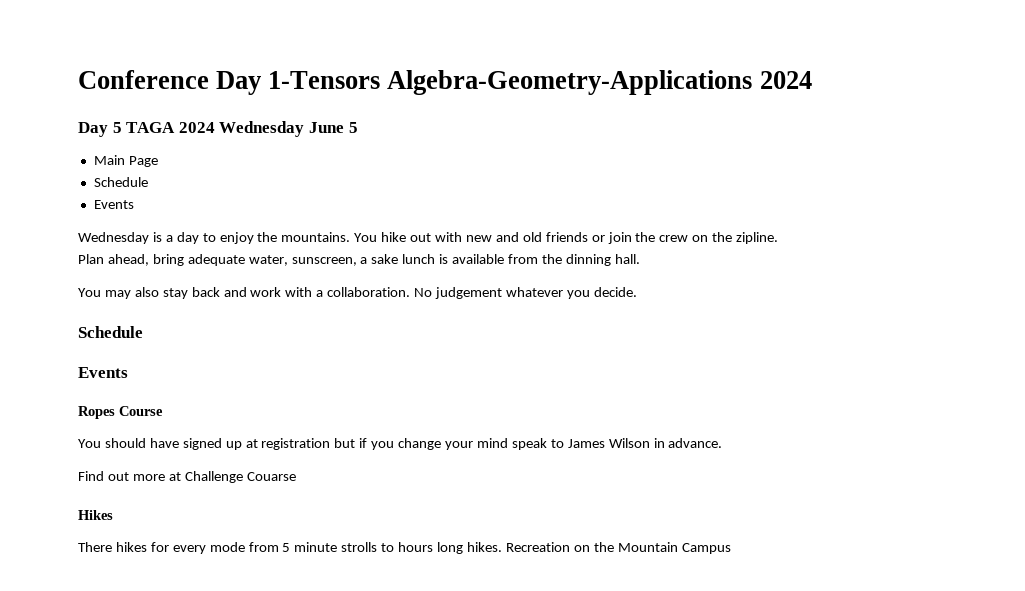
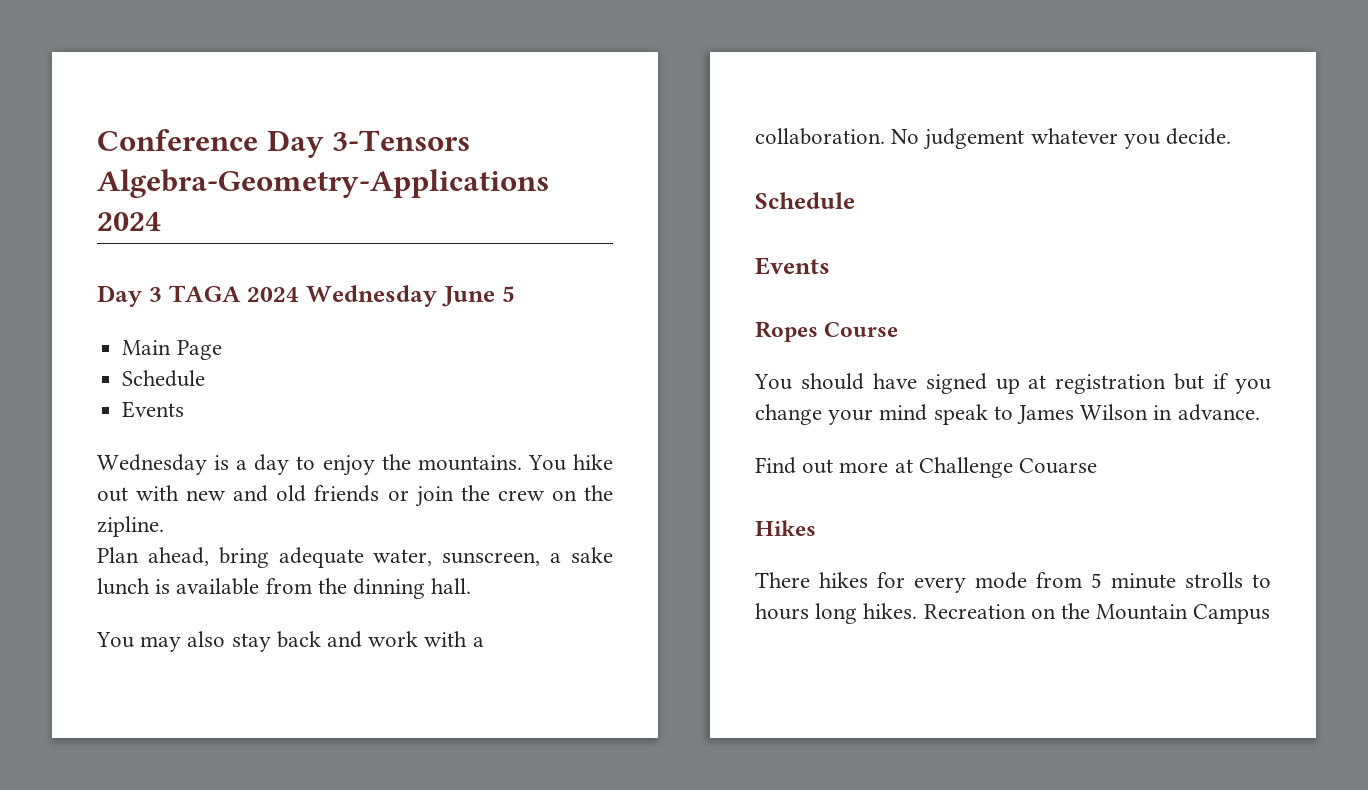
[268,71,381,89] 1-Tensors -> [332,130,471,151] 3-Tensors
[112,122,122,133] 5 -> [148,287,162,302] 3

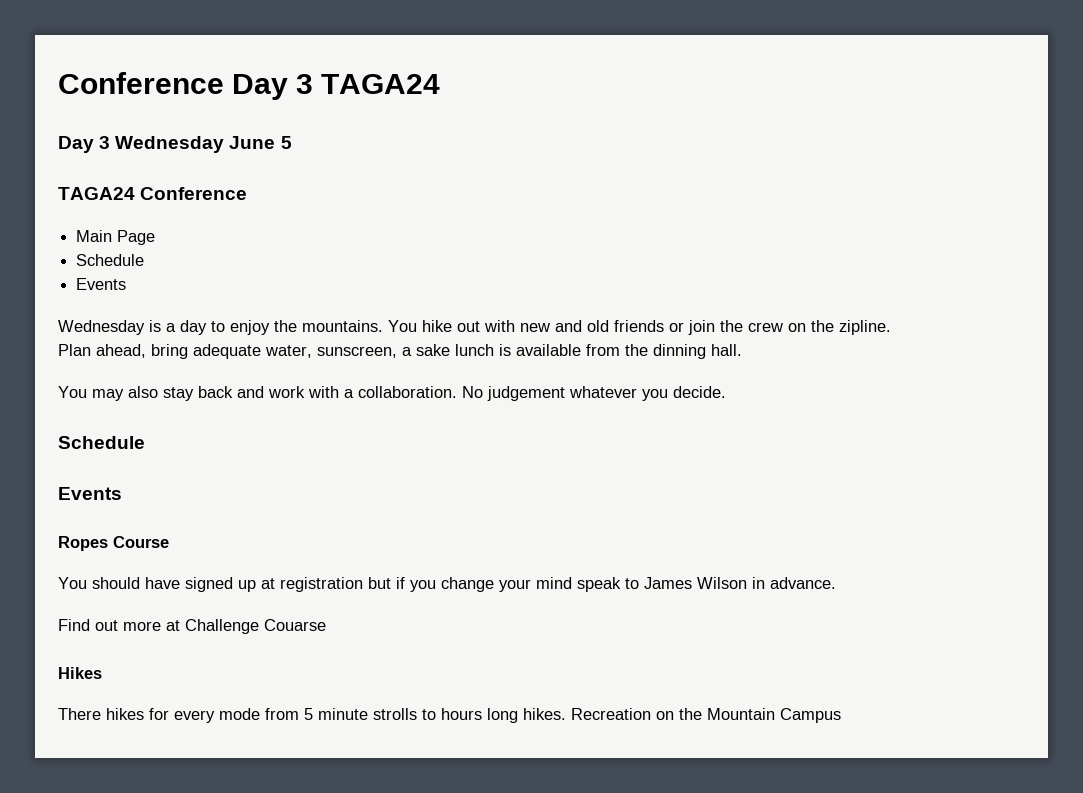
[332,130,471,151] [97,169,549,198] [97,212,161,231] [97,285,300,307] 3-Tensors Algebra-Geometry-Applications 2024 // Day 3 TAGA 2024 -> [296,74,441,94] [58,136,111,153] 3 TAGA24 // Day 3
(515, 294) none -> [58,187,248,200] // TAGA24 Conference

